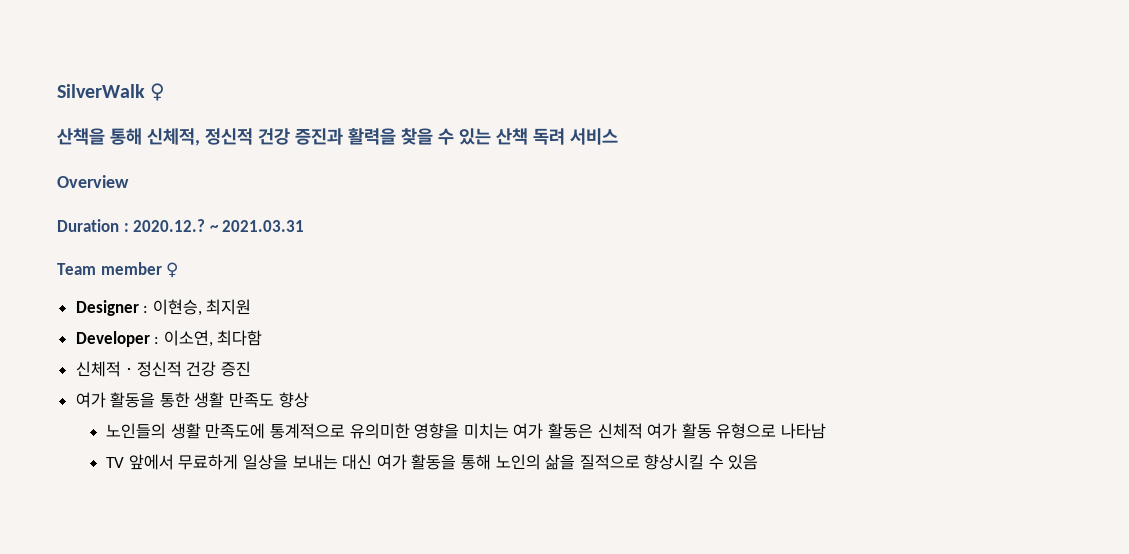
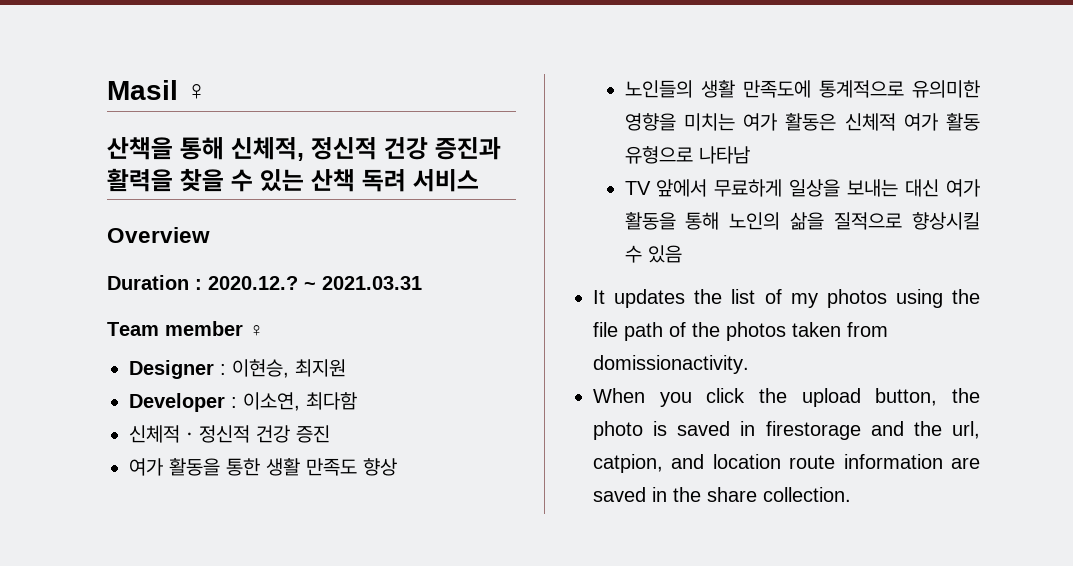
[57,84,145,98] SilverWalk -> [107,80,178,100] Masil
(759, 462) none -> [593,289,980,308] [593,322,888,341] [593,355,749,374] [593,388,980,407] [593,421,980,440] [593,454,980,473] [593,487,851,502] // It updates the list of my photos using the file path of the photos taken from domissionactivity. // When you click the upload button, the photo is saved in firestorage and the url, catpion, and location route information are saved in the share collection.

